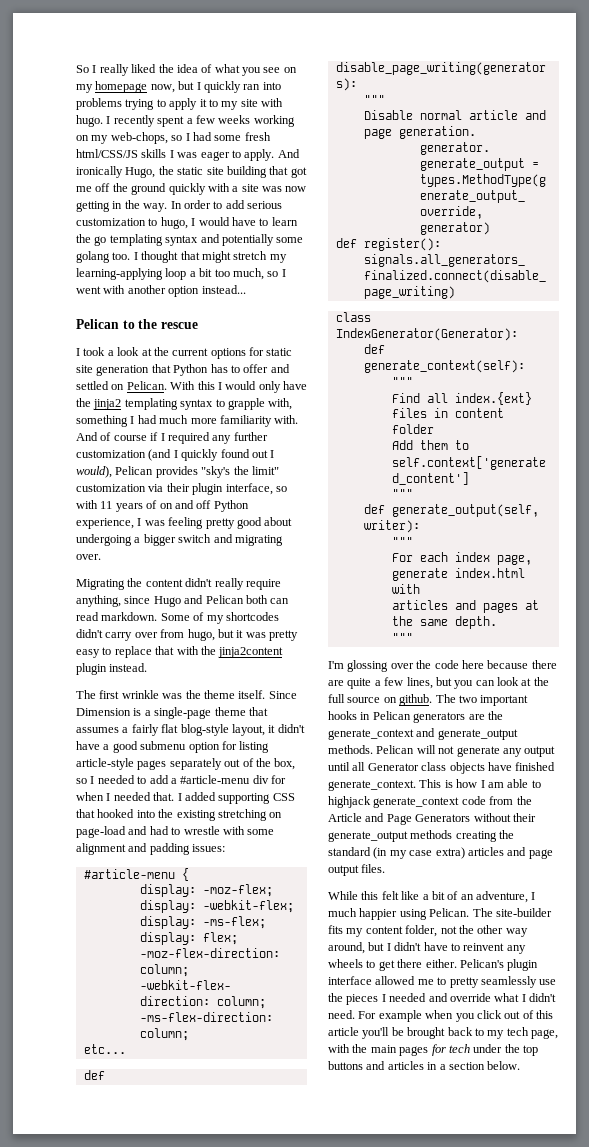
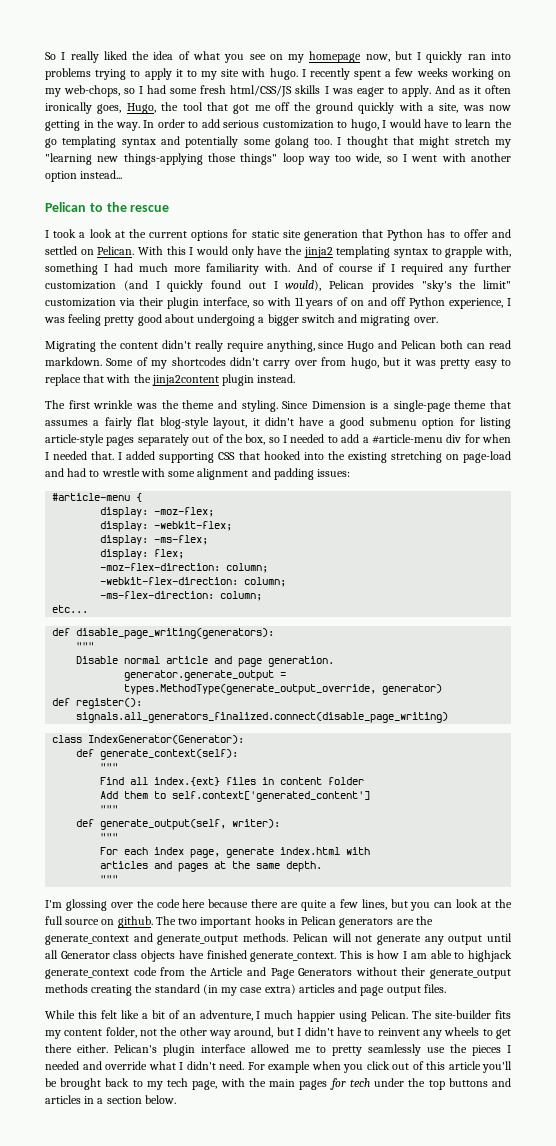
[76,166,267,178] ironically Hugo, the static site building -> [458,85,512,94] [45,102,203,114] as it often ironically goes, Hugo, the tool
[241,184,259,192] site -> [439,103,459,113] site,
[76,268,264,280] learning-applying loop a bit too much, -> [45,153,382,165] "learning new things-applying those things" loop way too wide,
[238,690,266,699] itself. -> [217,400,278,412] and styling.

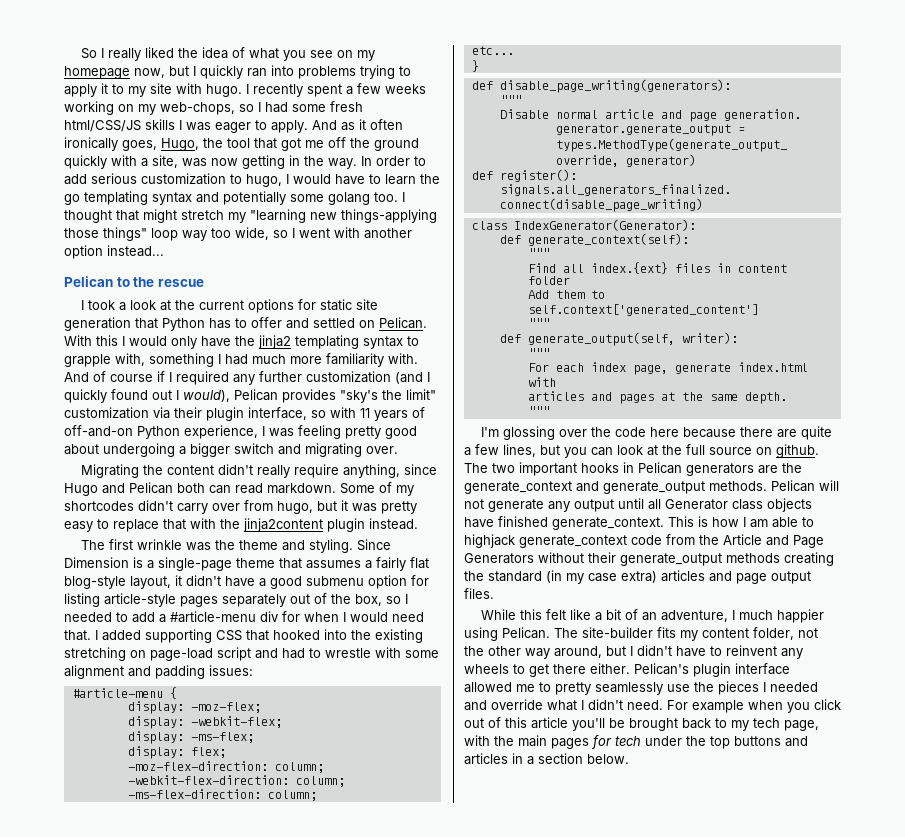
[351,297,407,306] on and off -> [64,425,133,437] off-and-on
[53,451,88,460] needed -> [350,612,424,622] would need
(511, 457) none -> [217,647,251,661] script
(89, 609) none -> [471,60,479,72] // }

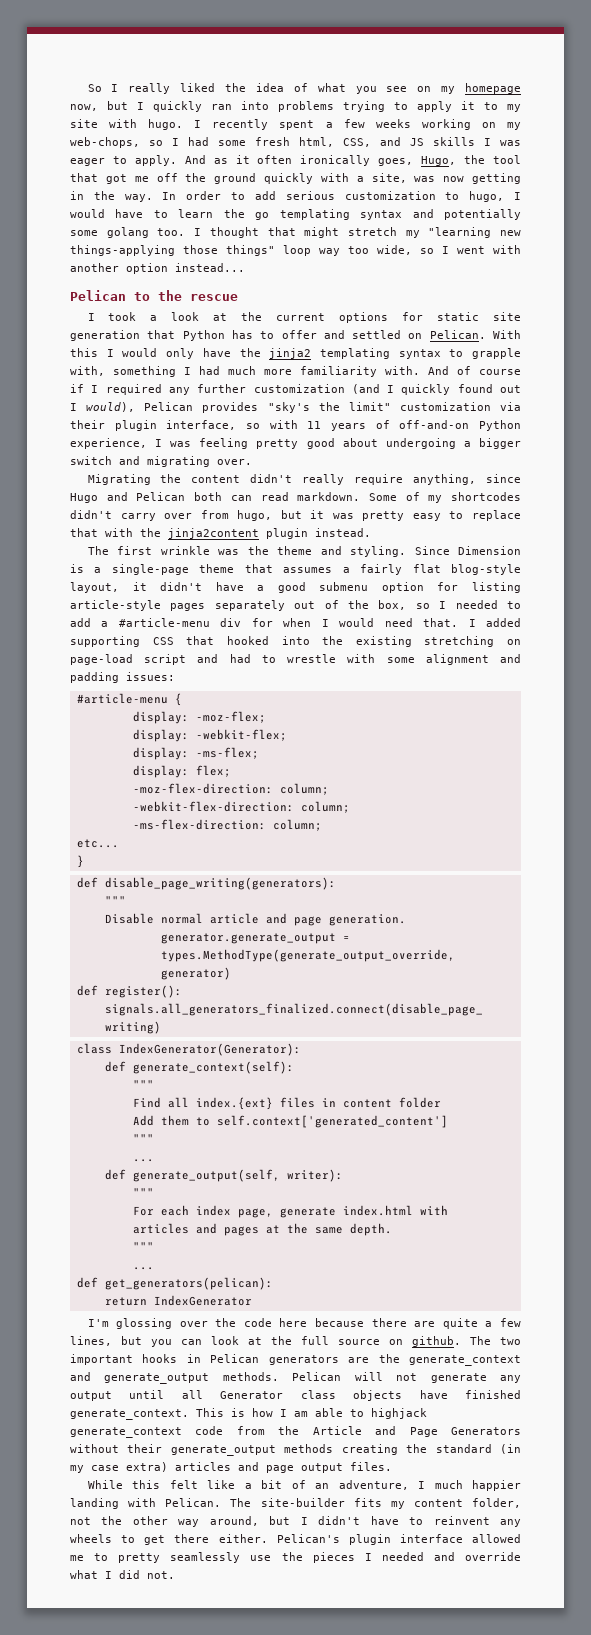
[64,120,141,132] html/CSS/JS -> [299,137,424,147] html, CSS, and JS
(549, 322) none -> [132,1159,154,1162] // ...
(549, 410) none -> [132,1267,154,1270] [76,1277,273,1290] [104,1295,252,1306] // ... // def get_generators(pelican): // return IndexGenerator
[464,627,498,641] using -> [70,1498,157,1509] landing with
[588,699,841,713] [464,717,819,731] [464,735,808,749] [464,753,629,765] didn't need. For example when you click out of this article you'll be brought back to my tech page, with the main pages for tech under the top buttons and articles in a section below. -> [119,1570,175,1579] did not.

